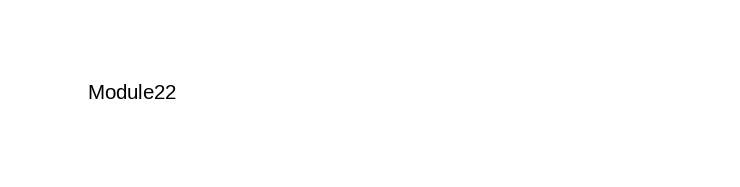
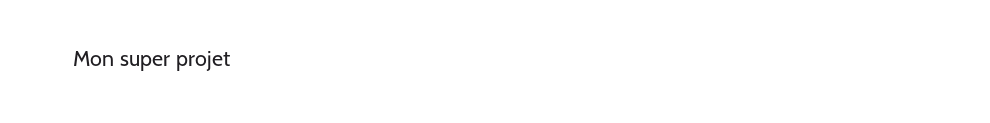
[88,84,176,99] Module22 -> [73,51,230,71] Mon super projet

